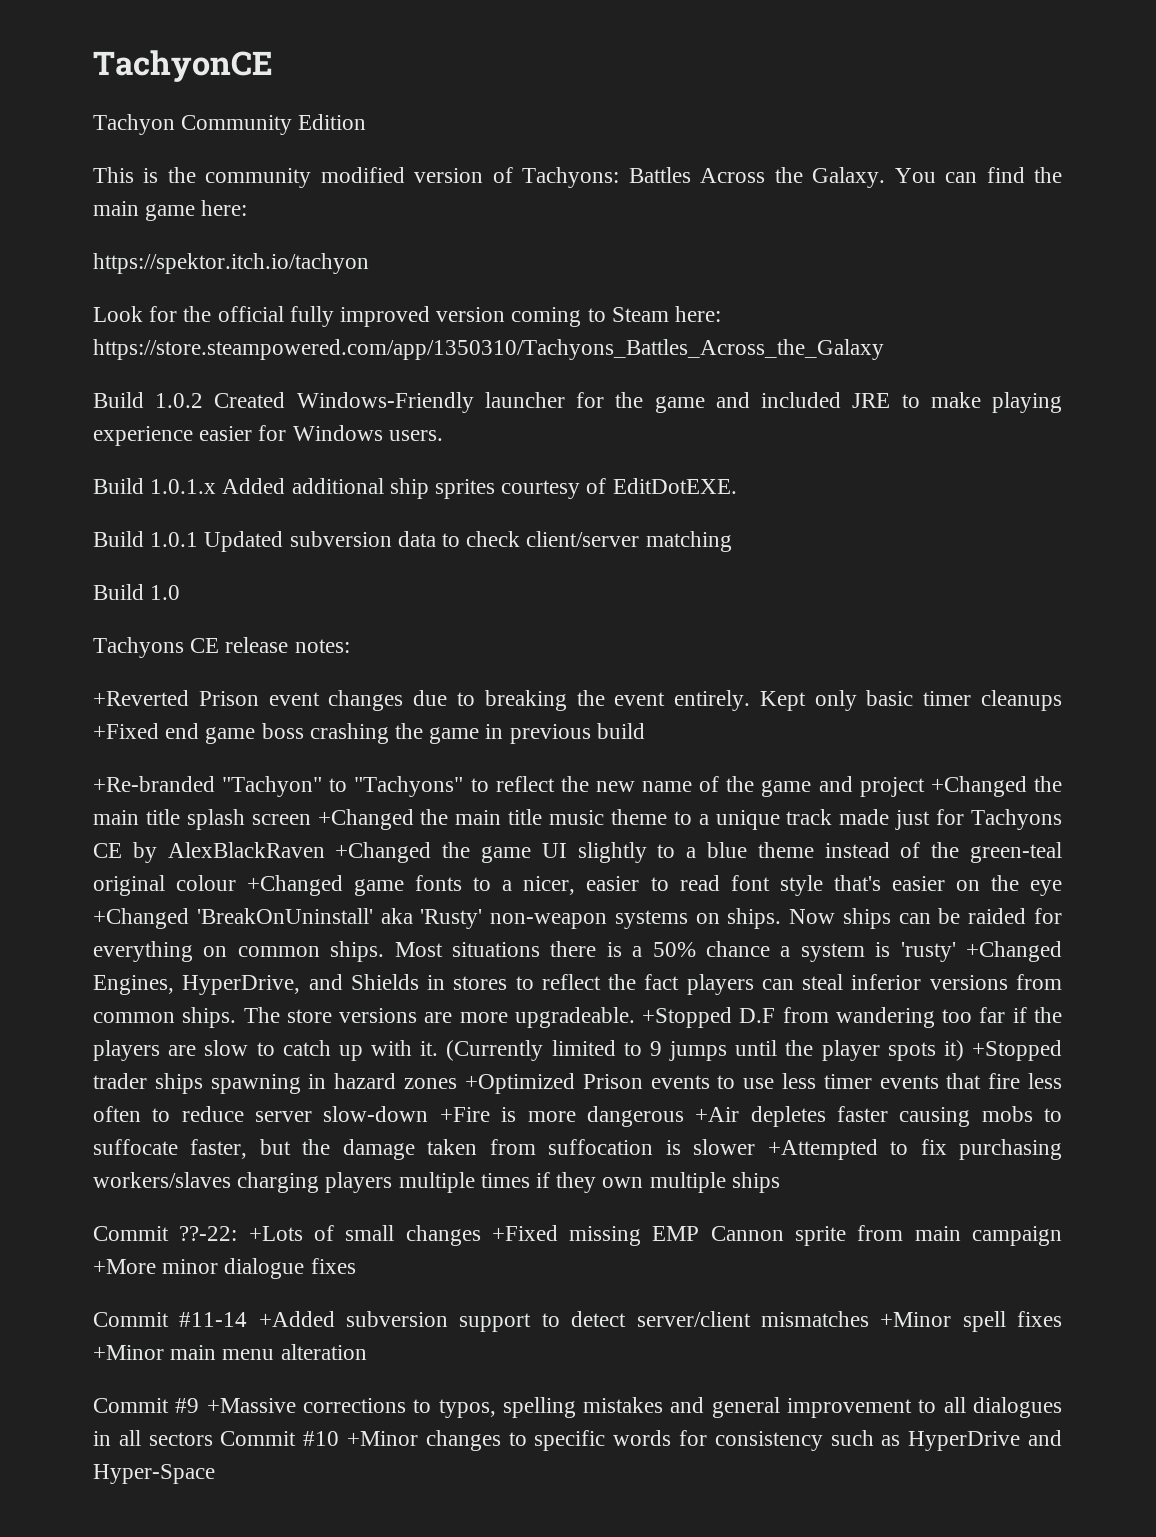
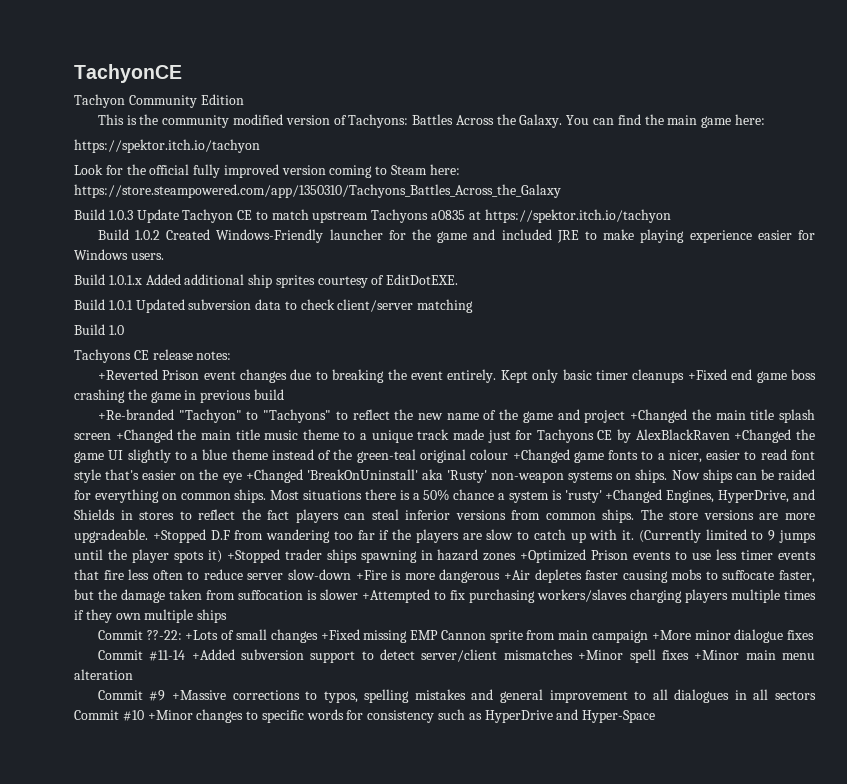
(884, 349) none -> [74,209,671,223] // Build 1.0.3 Update Tachyon CE to match upstream Tachyons a0835 at https://spektor.itch.io/tachyon

